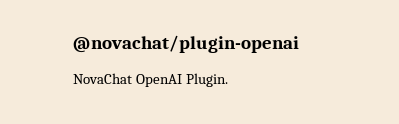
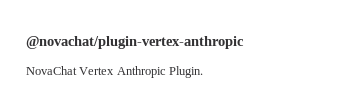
[73,35,299,53] @novachat/plugin-openai -> [26,36,244,49] @novachat/plugin-vertex-anthropic
[135,74,182,87] OpenAI -> [79,66,166,78] Vertex Anthropic

